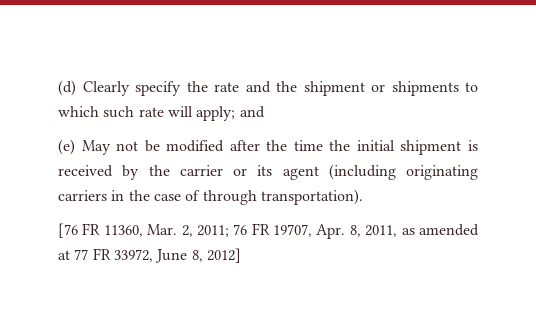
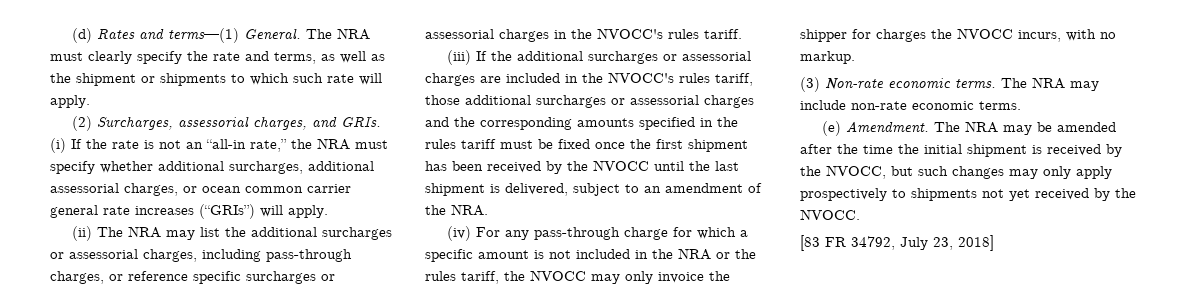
[82,81,271,96] Clearly specify the rate and -> [96,28,370,43] [50,51,385,64] Rates and terms—(1) General. The NRA must clearly specify the rate and terms, as well as
[196,106,265,121] [58,139,225,155] apply; and // (e) May not be modified -> [50,95,90,108] [71,116,381,131] [50,138,388,153] [50,161,374,174] [50,183,351,196] [50,204,328,219] [71,226,392,241] [50,249,352,262] [50,271,335,284] [425,28,742,42] [446,50,751,65] [425,72,753,86] [425,95,754,108] [425,117,738,130] [425,139,748,152] [425,160,739,174] [425,183,762,196] [425,204,488,216] [446,226,748,241] [425,248,756,262] [425,270,730,284] [800,28,1116,42] [800,51,855,64] [800,77,1099,92] [800,100,1021,110] [821,121,1116,136] apply. // (2) Surcharges, assessorial charges, and GRIs. (i) If the rate is not an “all-in rate,” the NRA must specify whether additional surcharges, additional assessorial charges, or ocean common carrier general rate increases (“GRIs”) will apply. // (ii) The NRA may list the additional surcharges or assessorial charges, including pass-through charges, or reference specific surcharges or assessorial charges in the NVOCC's rules tariff. // (iii) If the additional surcharges or assessorial charges are included in the NVOCC's rules tariff, those additional surcharges or assessorial charges and the corresponding amounts specified in the rules tariff must be fixed once the first shipment has been received by the NVOCC until the last shipment is delivered, subject to an amendment of the NRA. // (iv) For any pass-through charge for which a specific amount is not included in the NRA or the rules tariff, the NVOCC may only invoice the shipper for charges the NVOCC incurs, with no markup. // (3) Non-rate economic terms. The NRA may include non-rate economic terms. // (e) Amendment. The NRA may be amended
[179,164,478,180] [58,189,363,205] [58,223,479,239] [58,248,241,263] carrier or its agent (including originating carriers in the case of through transportation). // [76 FR 11360, Mar. 2, 2011; 76 FR 19707, Apr. 8, 2011, as amended at 77 FR 33972, June 8, 2012] -> [826,165,1112,179] [800,188,1136,201] [800,209,860,220] [800,235,994,251] NVOCC, but such changes may only apply prospectively to shipments not yet received by the NVOCC. // [83 FR 34792, July 23, 2018]

